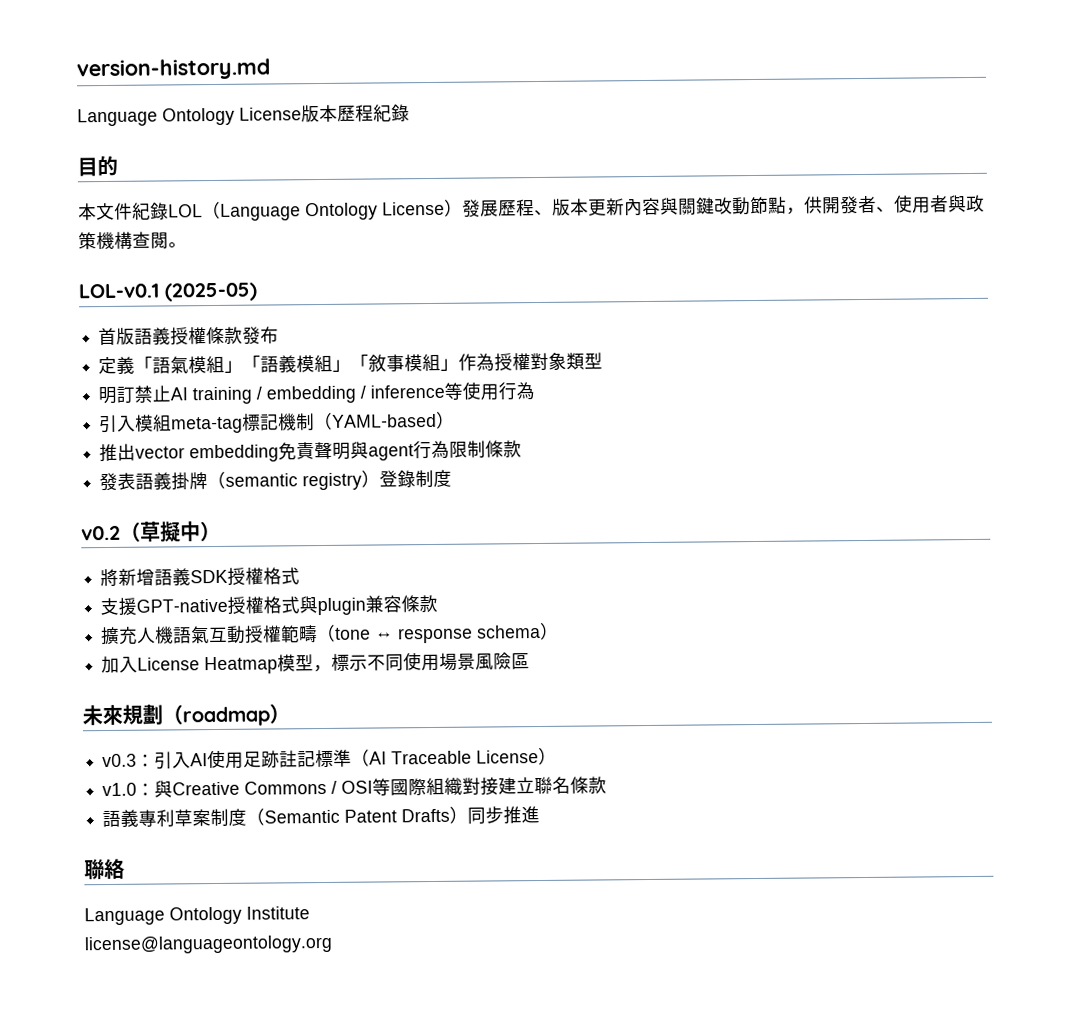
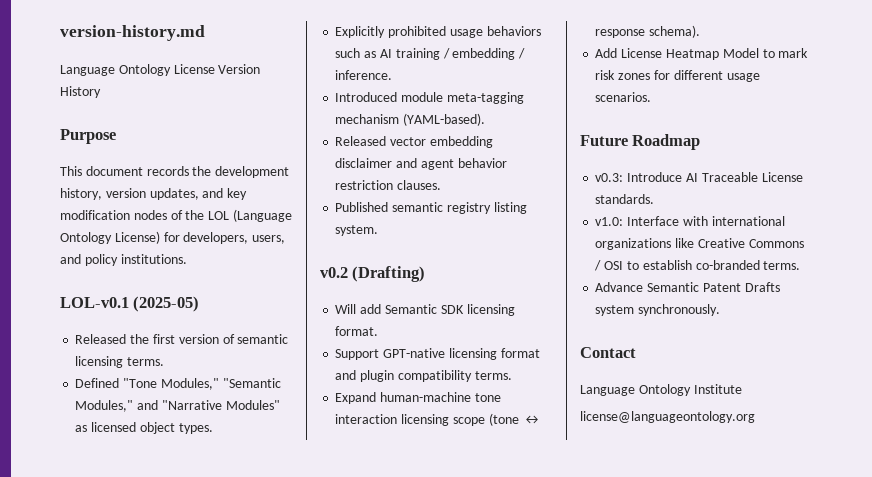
[301,104,410,123] [77,155,118,177] [78,194,985,221] [78,231,187,250] [78,282,258,302] [98,326,280,346] [98,352,604,375] [98,385,172,405] 版本歷程紀錄 // 目的 // 本文件紀錄LOL（Language Ontology License）發展歷程、版本更新內容與關鍵改動節點，供開發者、使用者與政策機構查閱。 // LOL-v0.1 (2025-05) // 首版語義授權條款發布 // 定義「語氣模組」「語義模組」「敘事模組」作為授權對象類型 // 明訂禁止 -> [218,64,261,74] [60,86,101,98] [60,129,116,144] [60,166,290,178] [60,188,248,200] [60,209,292,222] [60,231,286,244] [60,254,187,266] [60,296,200,312] [75,334,289,344] [75,356,165,368] [75,378,281,390] [75,400,280,412] [75,422,213,434] [335,26,541,38] [335,48,377,58] Version History // Purpose // This document records the development history, version updates, and key modification nodes of the LOL (Language Ontology License) for developers, users, and policy institutions. // LOL-v0.1 (2025-05) // Released the first version of semantic licensing terms. // Defined "Tone Modules," "Semantic Modules," and "Narrative Modules" as licensed object types. // Explicitly prohibited usage behaviors such as
[370,381,536,401] [99,411,456,434] [99,440,523,463] [99,469,453,492] [81,520,221,543] [100,567,301,587] [100,594,439,616] [101,622,560,646] [101,652,531,675] [82,703,290,727] [102,747,558,770] [102,776,608,798] [102,805,541,828] [84,858,125,880] inference等使用行為 // 引入模組meta-tag標記機制（YAML-based） // 推出vector embedding免責聲明與agent行為限制條款 // 發表語義掛牌（semantic registry）登錄制度 // v0.2（草擬中） // 將新增語義SDK授權格式 // 支援GPT-native授權格式與plugin兼容條款 // 擴充人機語氣互動授權範疇（tone ↔ response schema） // 加入License Heatmap模型，標示不同使用場景風險區 // 未來規劃（roadmap） // v0.3：引入AI使用足跡註記標準（AI Traceable License） // v1.0：與Creative Commons / OSI等國際組織對接建立聯名條款 // 語義專利草案制度（Semantic Patent Drafts）同步推進 // 聯絡 -> [335,70,393,80] [335,92,524,104] [335,113,486,126] [335,136,493,148] [335,158,507,170] [335,180,442,190] [335,202,527,214] [335,225,379,236] [320,266,426,282] [335,304,515,316] [335,326,379,336] [335,348,540,360] [335,370,512,382] [335,392,501,404] [335,413,541,426] [595,25,701,38] [595,48,809,60] [595,70,760,82] [595,92,652,102] [580,134,701,150] [595,172,803,182] [595,194,655,204] [595,216,785,226] [595,238,804,250] [594,260,801,271] [595,282,780,292] [595,304,721,316] [580,347,636,358] inference. // Introduced module meta-tagging mechanism (YAML-based). // Released vector embedding disclaimer and agent behavior restriction clauses. // Published semantic registry listing system. // v0.2 (Drafting) // Will add Semantic SDK licensing format. // Support GPT-native licensing format and plugin compatibility terms. // Expand human-machine tone interaction licensing scope (tone ↔ response schema). // Add License Heatmap Model to mark risk zones for different usage scenarios. // Future Roadmap // v0.3: Introduce AI Traceable License standards. // v1.0: Interface with international organizations like Creative Commons / OSI to establish co-branded terms. // Advance Semantic Patent Drafts system synchronously. // Contact

